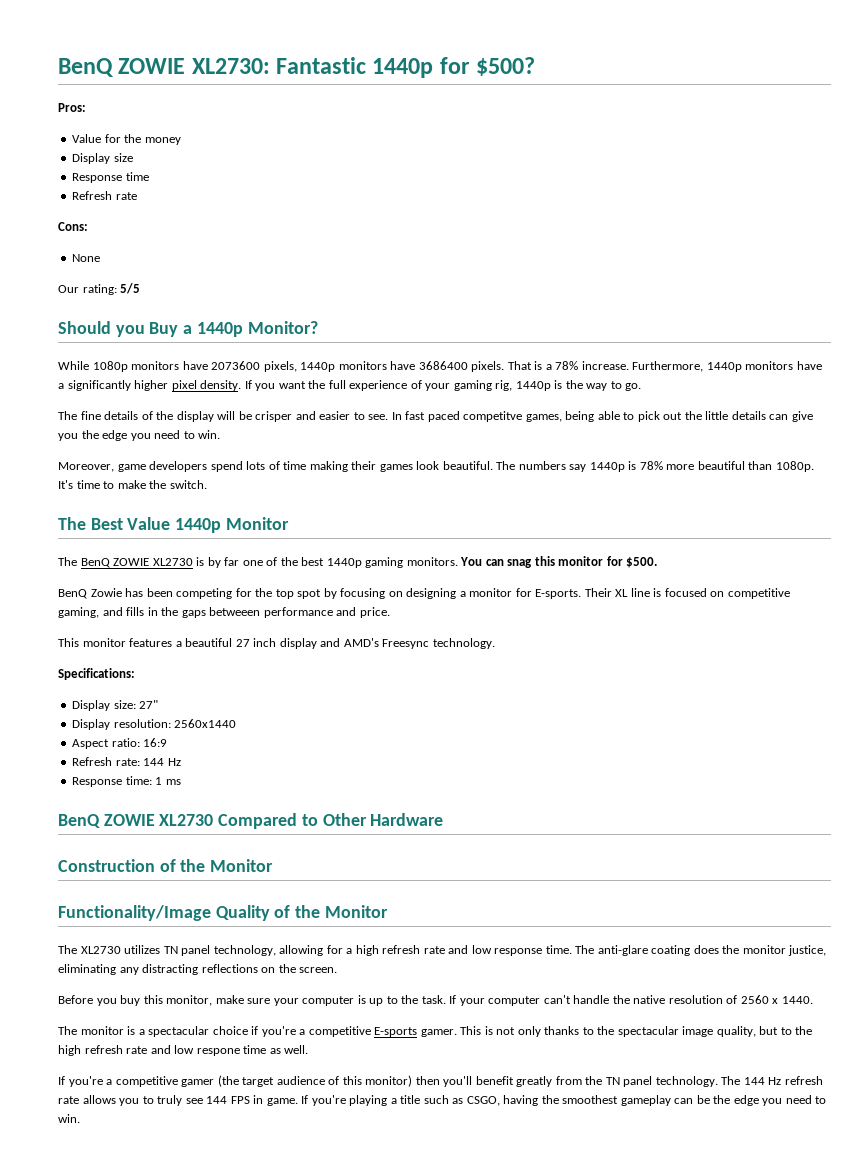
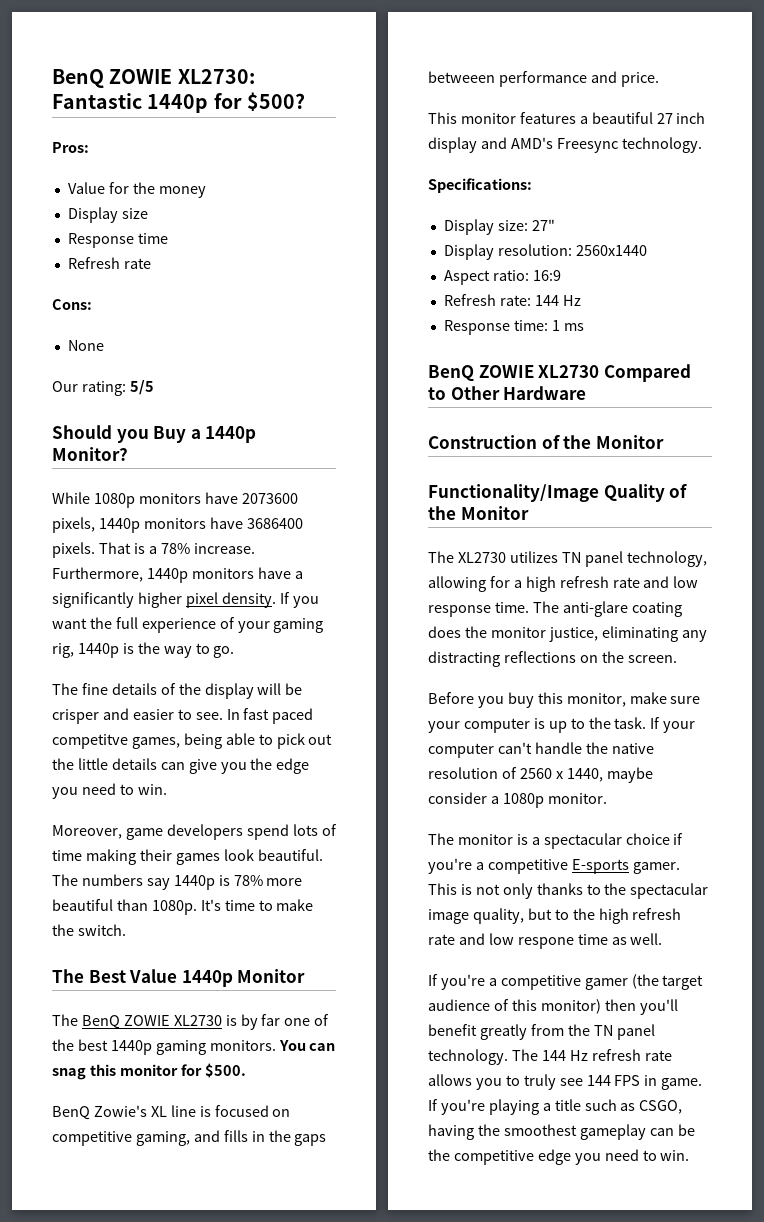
[90,588,612,599] Zowie has been competing for the top spot by focusing on designing a monitor for E-sports. Their -> [93,1105,147,1117] Zowie's
[781,996,813,1004] 1440. -> [566,767,653,783] [428,792,607,808] 1440, maybe consider a 1080p monitor.
(731, 1099) none -> [453,1150,534,1165] competitive

